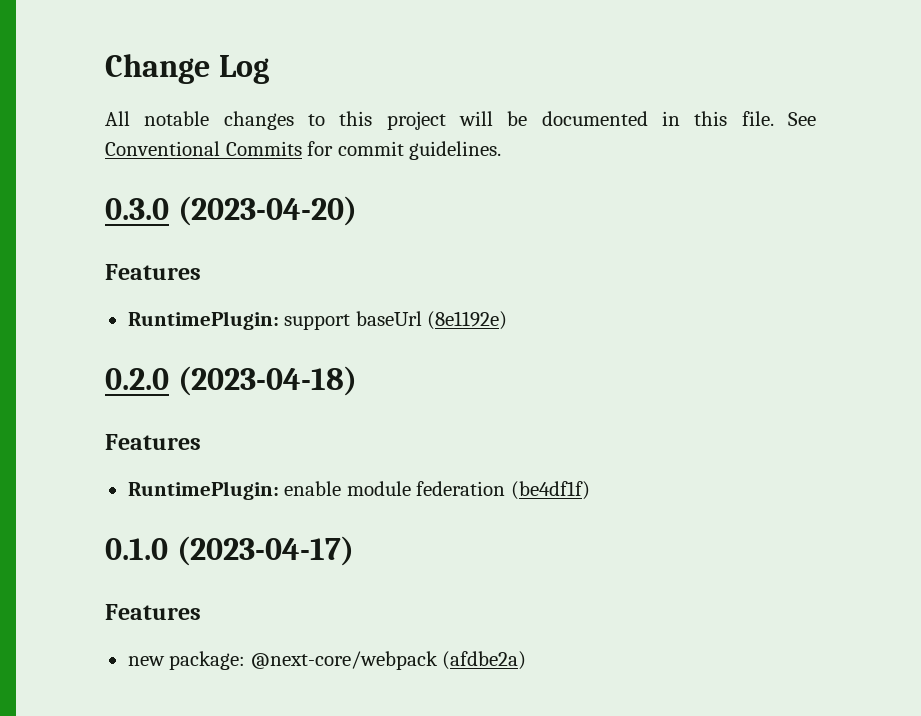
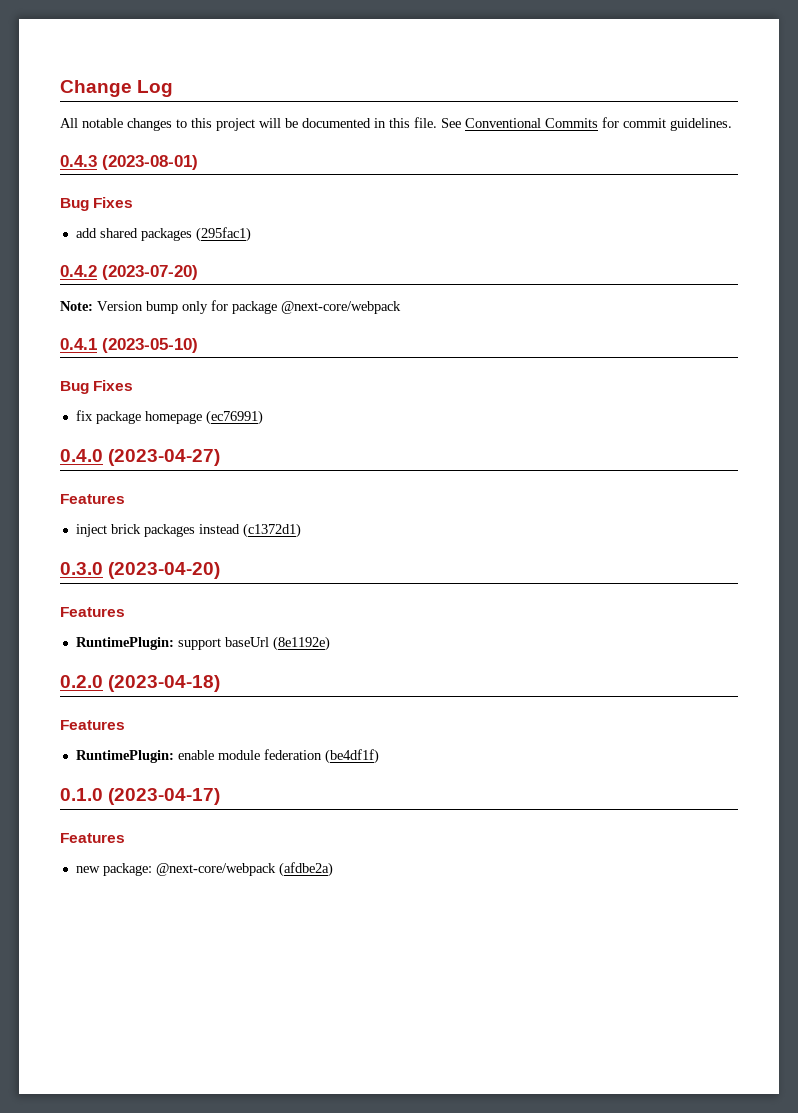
(502, 150) none -> [60,155,198,170] [60,197,134,211] [75,227,251,242] [60,265,198,280] [60,300,401,314] [60,338,198,353] [60,380,134,394] [75,410,263,425] [60,449,221,466] [60,494,125,504] [75,523,301,538] // 0.4.3 (2023-08-01) // Bug Fixes // add shared packages (295fac1) // 0.4.2 (2023-07-20) // Note: Version bump only for package @next-core/webpack // 0.4.1 (2023-05-10) // Bug Fixes // fix package homepage (ec76991) // 0.4.0 (2023-04-27) // Features // inject brick packages instead (c1372d1)

